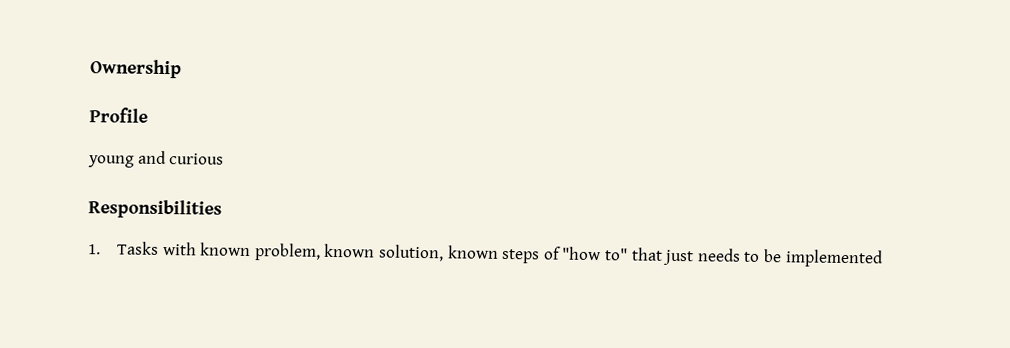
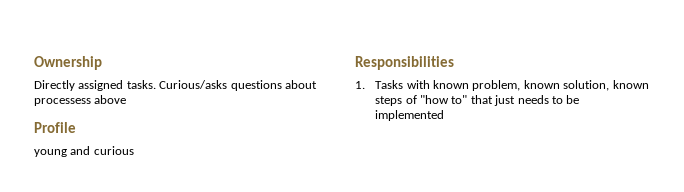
(182, 69) none -> [34,80,317,91] [34,95,127,106] // Directly assigned tasks. Curious/asks questions about processess above

